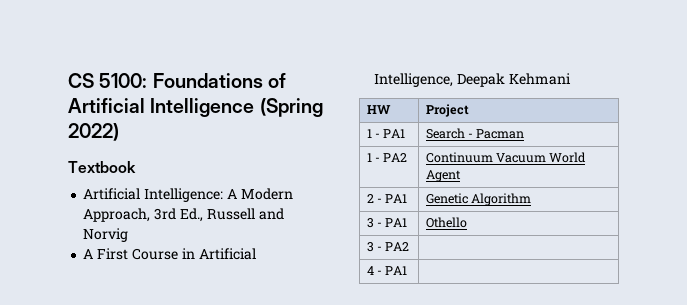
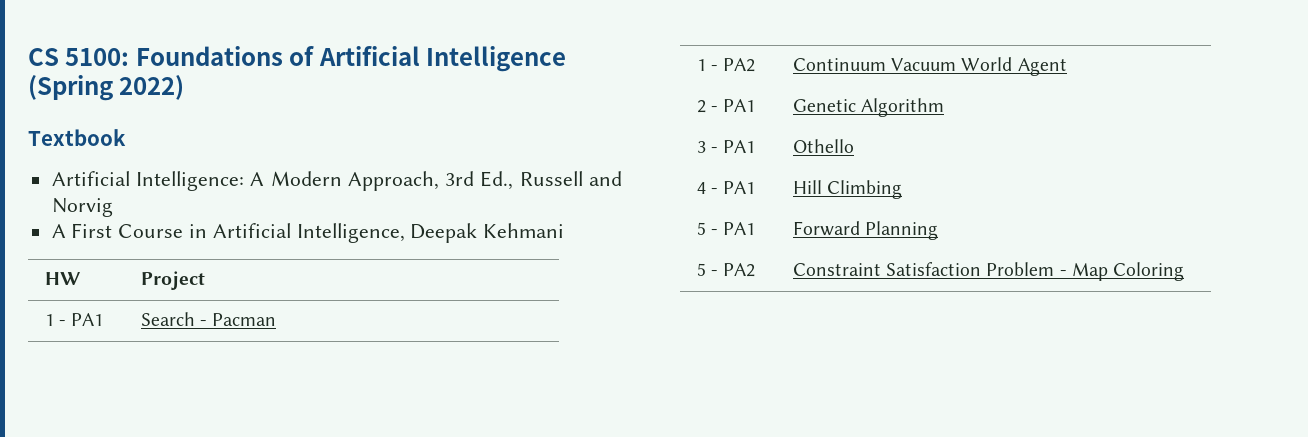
[366,242,410,252] // 3 - PA2 | -> (854, 146) none
(408, 270) none -> [792,180,903,199] [696,222,756,235] [792,221,939,240] [696,263,756,277] [792,262,1185,281] Hill Climbing // 5 - PA1 | Forward Planning // 5 - PA2 | Constraint Satisfaction Problem - Map Coloring

